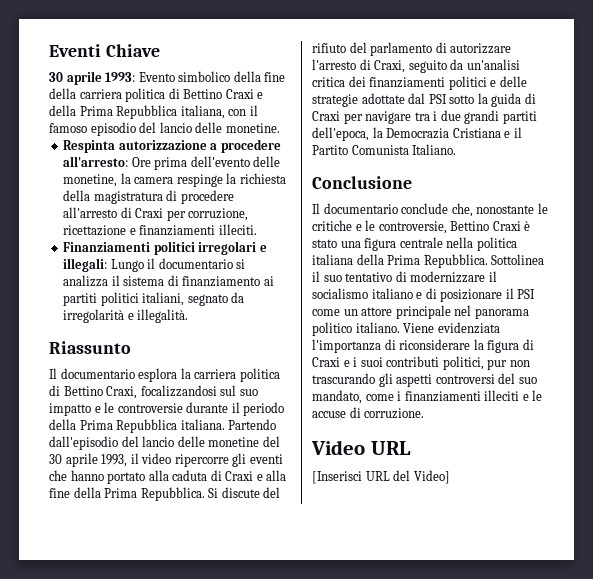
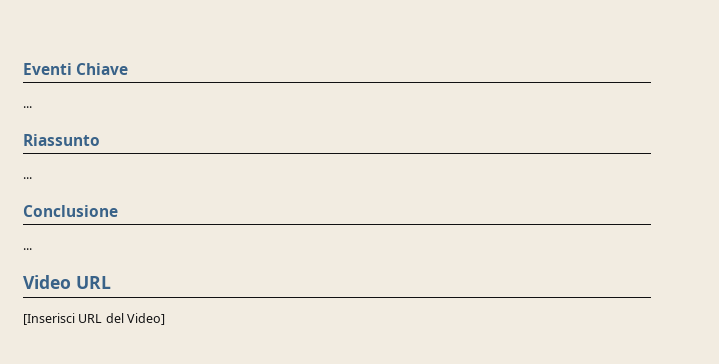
[49,71,286,85] [49,88,264,102] [49,105,258,119] [49,122,280,136] [63,139,281,153] [63,156,281,170] [63,173,286,187] [63,190,234,204] [63,207,249,221] [63,224,257,236] [63,241,267,255] [63,258,246,272] [63,275,274,287] [63,292,245,306] [63,309,189,323] [49,341,131,354] [49,368,280,382] [49,385,258,399] [49,402,285,416] [49,419,277,433] [49,436,280,450] [49,453,283,467] [49,470,287,484] [49,487,281,501] [312,42,512,56] [312,59,520,73] [312,76,527,90] [312,93,536,107] [312,110,537,124] [312,127,522,141] [312,144,457,155] [312,176,412,189] [312,203,548,217] [312,220,531,234] [312,237,517,251] [312,254,545,268] [312,271,497,283] [312,288,536,302] [312,305,529,319] [312,322,500,336] [312,339,534,353] [312,356,530,370] [312,373,537,387] [312,390,543,404] [312,407,425,419] 30 aprile 1993: Evento simbolico della fine della carriera politica di Bettino Craxi e della Prima Repubblica italiana, con il famoso episodio del lancio delle monetine. // Respinta autorizzazione a procedere all'arresto: Ore prima dell'evento delle monetine, la camera respinge la richiesta della magistratura di procedere all'arresto di Craxi per corruzione, ricettazione e finanziamenti illeciti. // Finanziamenti politici irregolari e illegali: Lungo il documentario si analizza il sistema di finanziamento ai partiti politici italiani, segnato da irregolarità e illegalità. // Riassunto // Il documentario esplora la carriera politica di Bettino Craxi, focalizzandosi sul suo impatto e le controversie durante il periodo della Prima Repubblica italiana. Partendo dall'episodio del lancio delle monetine del 30 aprile 1993, il video ripercorre gli eventi che hanno portato alla caduta di Craxi e alla fine della Prima Repubblica. Si discute del rifiuto del parlamento di autorizzare l'arresto di Craxi, seguito da un'analisi critica dei finanziamenti politici e delle strategie adottate dal PSI sotto la guida di Craxi per navigare tra i due grandi partiti dell'epoca, la Democrazia Cristiana e il Partito Comunista Italiano. // Conclusione // Il documentario conclude che, nonostante le critiche e le controversie, Bettino Craxi è stato una figura centrale nella politica italiana della Prima Repubblica. Sottolinea il suo tentativo di modernizzare il socialismo italiano e di posizionare il PSI come un attore principale nel panorama politico italiano. Viene evidenziata l'importanza di riconsiderare la figura di Craxi e i suoi contributi politici, pur non trascurando gli aspetti controversi del suo mandato, come i finanziamenti illeciti e le accuse di corruzione. -> [23,106,32,108] [23,134,100,146] [23,177,32,179] [23,205,118,217] [23,248,32,250] ... // Riassunto // ... // Conclusione // ...

